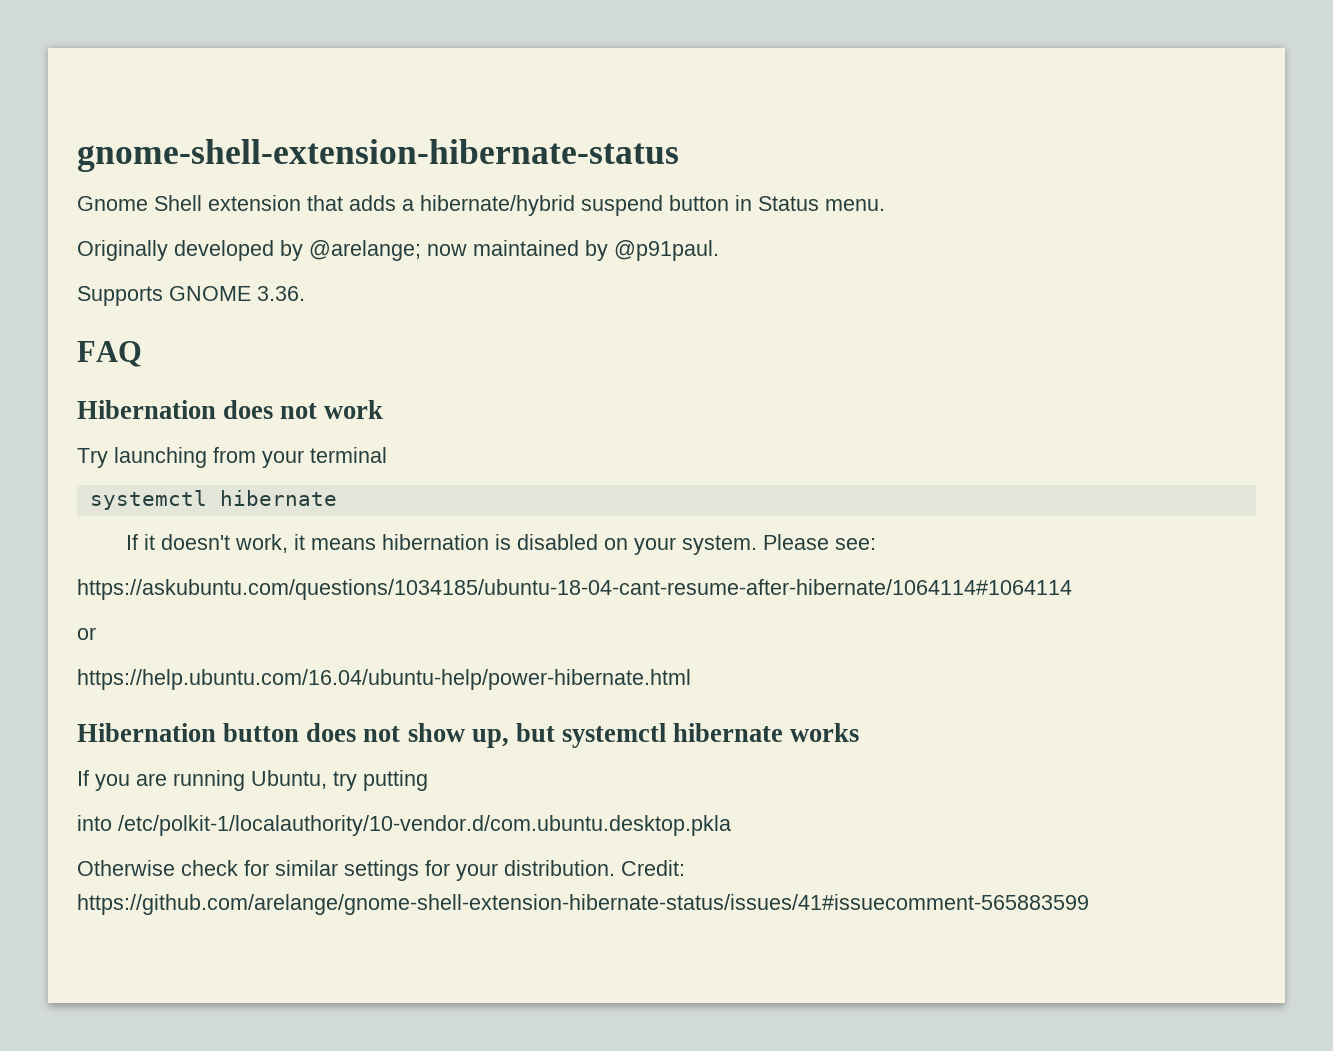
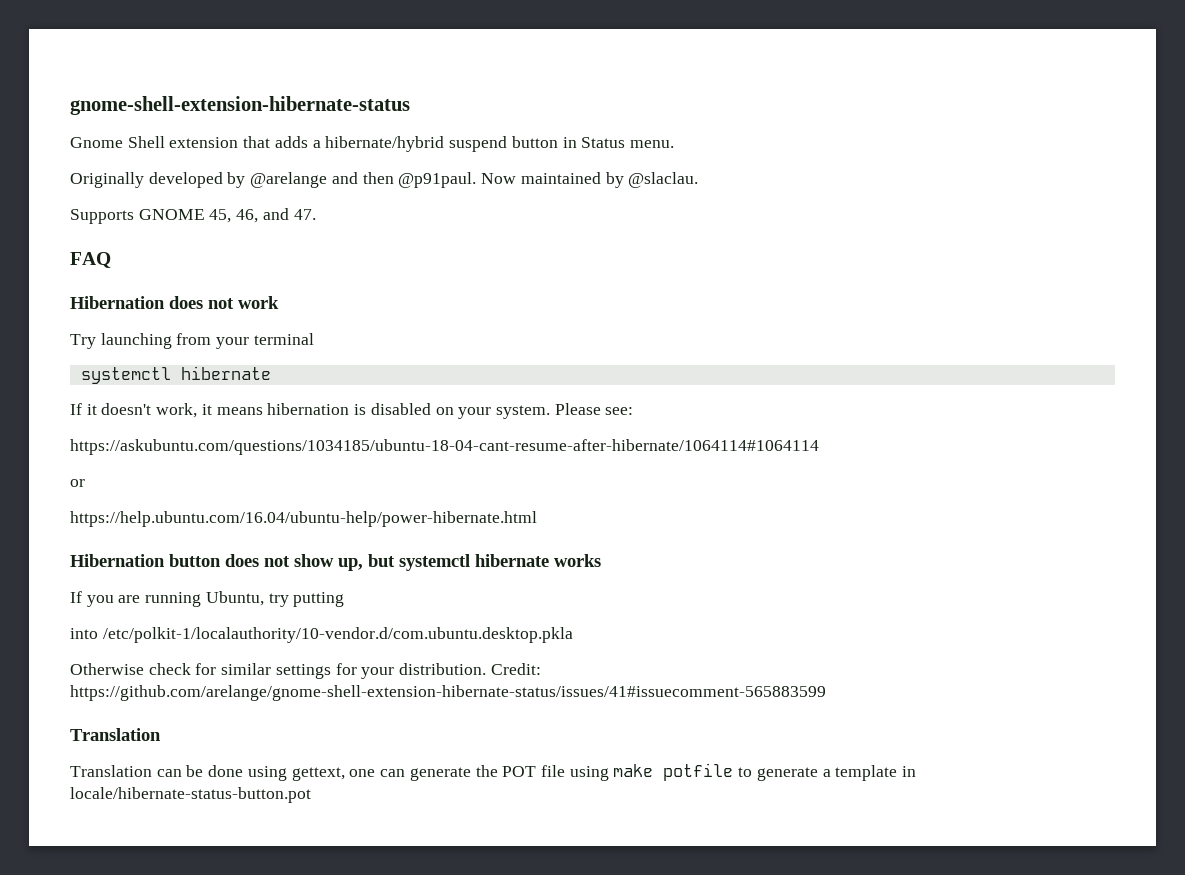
[309,240,467,261] @arelange; now -> [250,172,517,188] @arelange and then @p91paul. Now
[614,240,719,261] @p91paul. -> [628,172,699,188] @slaclau.
[257,286,305,301] 3.36. -> [209,208,316,223] 45, 46, and 47.
(1089, 904) none -> [70,728,161,741] [70,763,917,781] [70,787,311,803] // Translation // Translation can be done using gettext, one can generate the POT file using make potfile to generate a template in locale/hibernate-status-button.pot

